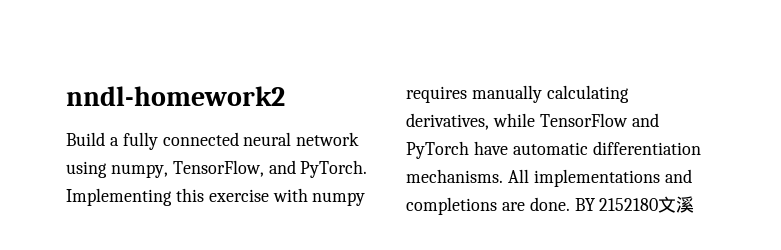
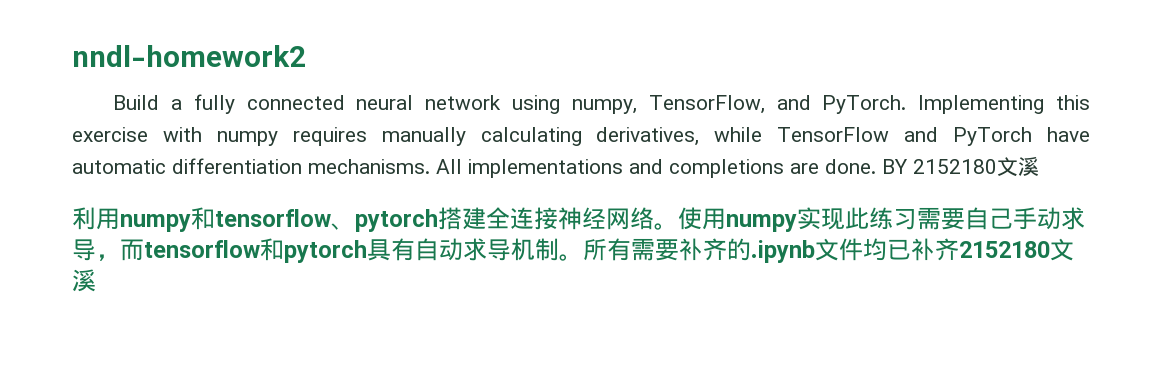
(695, 204) none -> [72,207,1085,232] [72,238,1074,263] [72,269,96,292] // 利用numpy和tensorflow、pytorch搭建全连接神经网络。使用numpy实现此练习需要自己手动求导，而tensorflow和pytorch具有自动求导机制。所有需要补齐的.ipynb文件均已补齐2152180文溪

